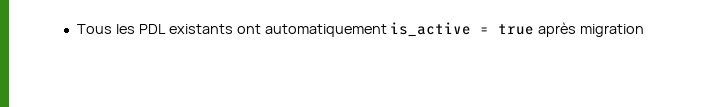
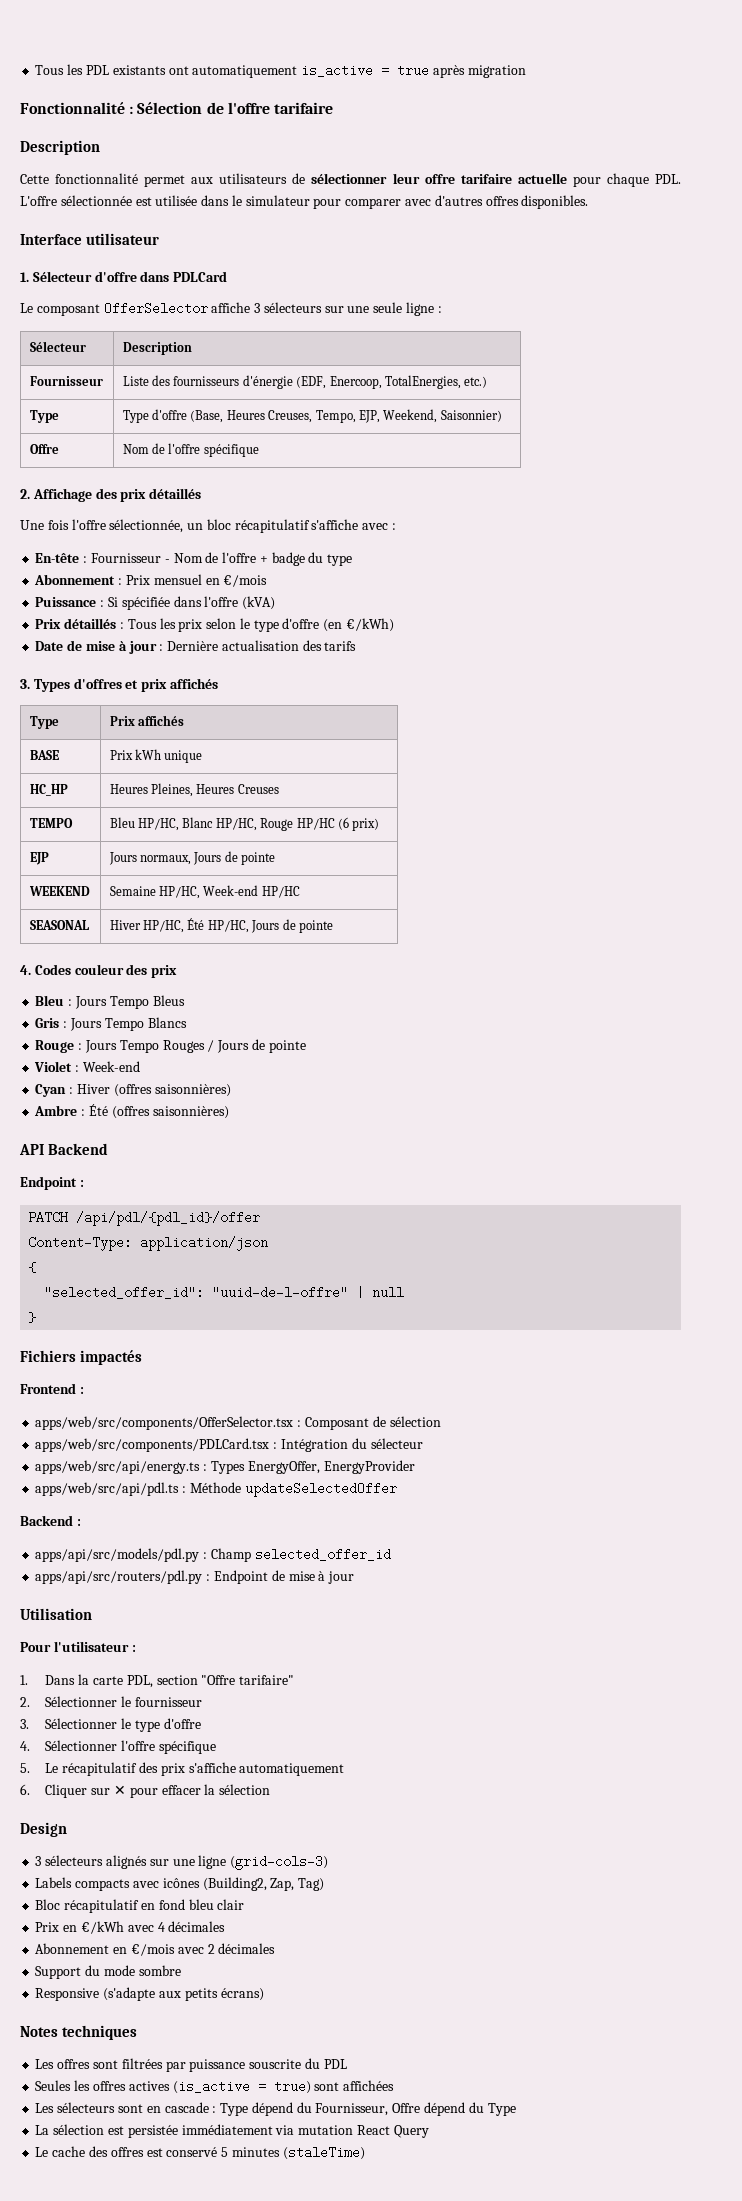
(645, 30) none -> [20,102,333,114] [20,140,100,155] [20,173,682,187] [20,195,589,209] [20,233,159,245] [20,271,228,282] [20,302,442,316] [29,341,86,352] [122,342,192,355] [29,376,103,386] [122,375,488,389] [29,410,59,423] [122,409,502,423] [29,444,59,454] [122,443,259,457] [20,488,202,502] [20,519,397,533] [35,552,353,566] [34,574,268,587] [35,596,276,610] [35,618,394,632] [35,640,357,654] [20,678,218,692] [29,716,59,729] [109,715,185,726] [29,750,59,760] [109,749,203,763] [29,784,68,796] [109,783,279,797] [29,818,73,828] [109,817,380,831] [29,852,49,865] [108,851,276,865] [28,886,90,896] [109,885,300,899] [29,920,89,930] [109,918,333,933] [20,964,178,978] [35,995,185,1009] [35,1017,187,1031] [35,1039,306,1053] [34,1061,140,1072] [35,1084,231,1097] [34,1104,229,1119] [19,1143,108,1155] [20,1176,84,1190] [28,1211,261,1226] [28,1236,269,1251] [28,1262,37,1273] [44,1286,405,1299] [28,1312,37,1323] [20,1350,142,1365] [20,1383,84,1394] [35,1416,441,1430] [35,1438,423,1452] [35,1460,415,1474] [35,1482,397,1497] [20,1515,81,1526] [35,1548,391,1562] [35,1570,355,1584] [20,1608,92,1620] [20,1641,136,1652] [20,1674,295,1688] [20,1696,203,1707] [20,1718,201,1732] [20,1740,217,1754] [20,1762,345,1776] [20,1784,271,1798] [20,1822,67,1837] [35,1855,329,1870] [35,1877,325,1891] [35,1899,245,1913] [35,1921,226,1934] [35,1943,276,1956] [35,1965,181,1979] [35,1987,264,2001] [20,2025,137,2040] [35,2058,347,2072] [35,2080,395,2094] [35,2102,516,2116] [35,2124,429,2138] [35,2146,365,2160] // Fonctionnalité : Sélection de l'offre tarifaire // Description // Cette fonctionnalité permet aux utilisateurs de sélectionner leur offre tarifaire actuelle pour chaque PDL. L'offre sélectionnée est utilisée dans le simulateur pour comparer avec d'autres offres disponibles. // Interface utilisateur // 1. Sélecteur d'offre dans PDLCard // Le composant OfferSelector affiche 3 sélecteurs sur une seule ligne : // Sélecteur | Description // Fournisseur | Liste des fournisseurs d'énergie (EDF, Enercoop, TotalEnergies, etc.) // Type | Type d'offre (Base, Heures Creuses, Tempo, EJP, Weekend, Saisonnier) // Offre | Nom de l'offre spécifique // 2. Affichage des prix détaillés // Une fois l'offre sélectionnée, un bloc récapitulatif s'affiche avec : // En-tête : Fournisseur - Nom de l'offre + badge du type // Abonnement : Prix mensuel en €/mois // Puissance : Si spécifiée dans l'offre (kVA) // Prix détaillés : Tous les prix selon le type d'offre (en €/kWh) // Date de mise à jour : Dernière actualisation des tarifs // 3. Types d'offres et prix affichés // Type | Prix affichés // BASE | Prix kWh unique // HC_HP | Heures Pleines, Heures Creuses // TEMPO | Bleu HP/HC, Blanc HP/HC, Rouge HP/HC (6 prix) // EJP | Jours normaux, Jours de pointe // WEEKEND | Semaine HP/HC, Week-end HP/HC // SEASONAL | Hiver HP/HC, Été HP/HC, Jours de pointe // 4. Codes couleur des prix // Bleu : Jours Tempo Bleus // Gris : Jours Tempo Blancs // Rouge : Jours Tempo Rouges / Jours de pointe // Violet : Week-end // Cyan : Hiver (offres saisonnières) // Ambre : Été (offres saisonnières) // API Backend // Endpoint : // PATCH /api/pdl/{pdl_id}/offer // Content-Type: application/json // { // "selected_offer_id": "uuid-de-l-offre" | null // } // Fichiers impactés // Frontend : // apps/web/src/components/OfferSelector.tsx : Composant de sélection // apps/web/src/components/PDLCard.tsx : Intégration du sélecteur // apps/web/src/api/energy.ts : Types EnergyOffer, EnergyProvider // apps/web/src/api/pdl.ts : Méthode updateSelectedOffer // Backend : // apps/api/src/models/pdl.py : Champ selected_offer_id // apps/api/src/routers/pdl.py : Endpoint de mise à jour // Utilisation // Pour l'utilisateur : // 1. Dans la carte PDL, section "Offre tarifaire" // 2. Sélectionner le fournisseur // 3. Sélectionner le type d'offre // 4. Sélectionner l'offre spécifique // 5. Le récapitulatif des prix s'affiche automatiquement // 6. Cliquer sur ✕ pour effacer la sélection // Design // 3 sélecteurs alignés sur une ligne (grid-cols-3) // Labels compacts avec icônes (Building2, Zap, Tag) // Bloc récapitulatif en fond bleu clair // Prix en €/kWh avec 4 décimales // Abonnement en €/mois avec 2 décimales // Support du mode sombre // Responsive (s'adapte aux petits écrans) // Notes techniques // Les offres sont filtrées par puissance souscrite du PDL // Seules les offres actives (is_active = true) sont affichées // Les sélecteurs sont en cascade : Type dépend du Fournisseur, Offre dépend du Type // La sélection est persistée immédiatement via mutation React Query // Le cache des offres est conservé 5 minutes (staleTime)

